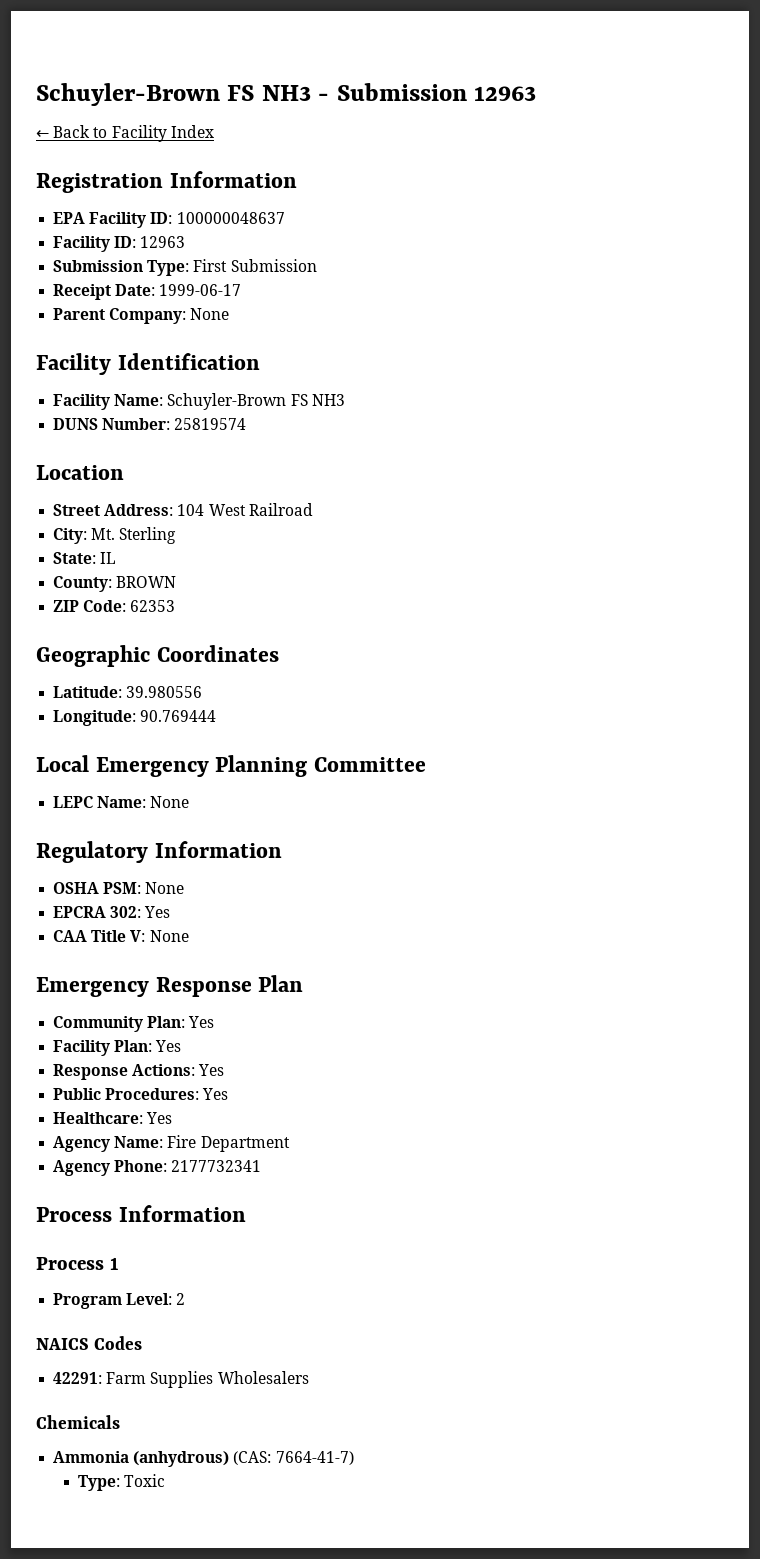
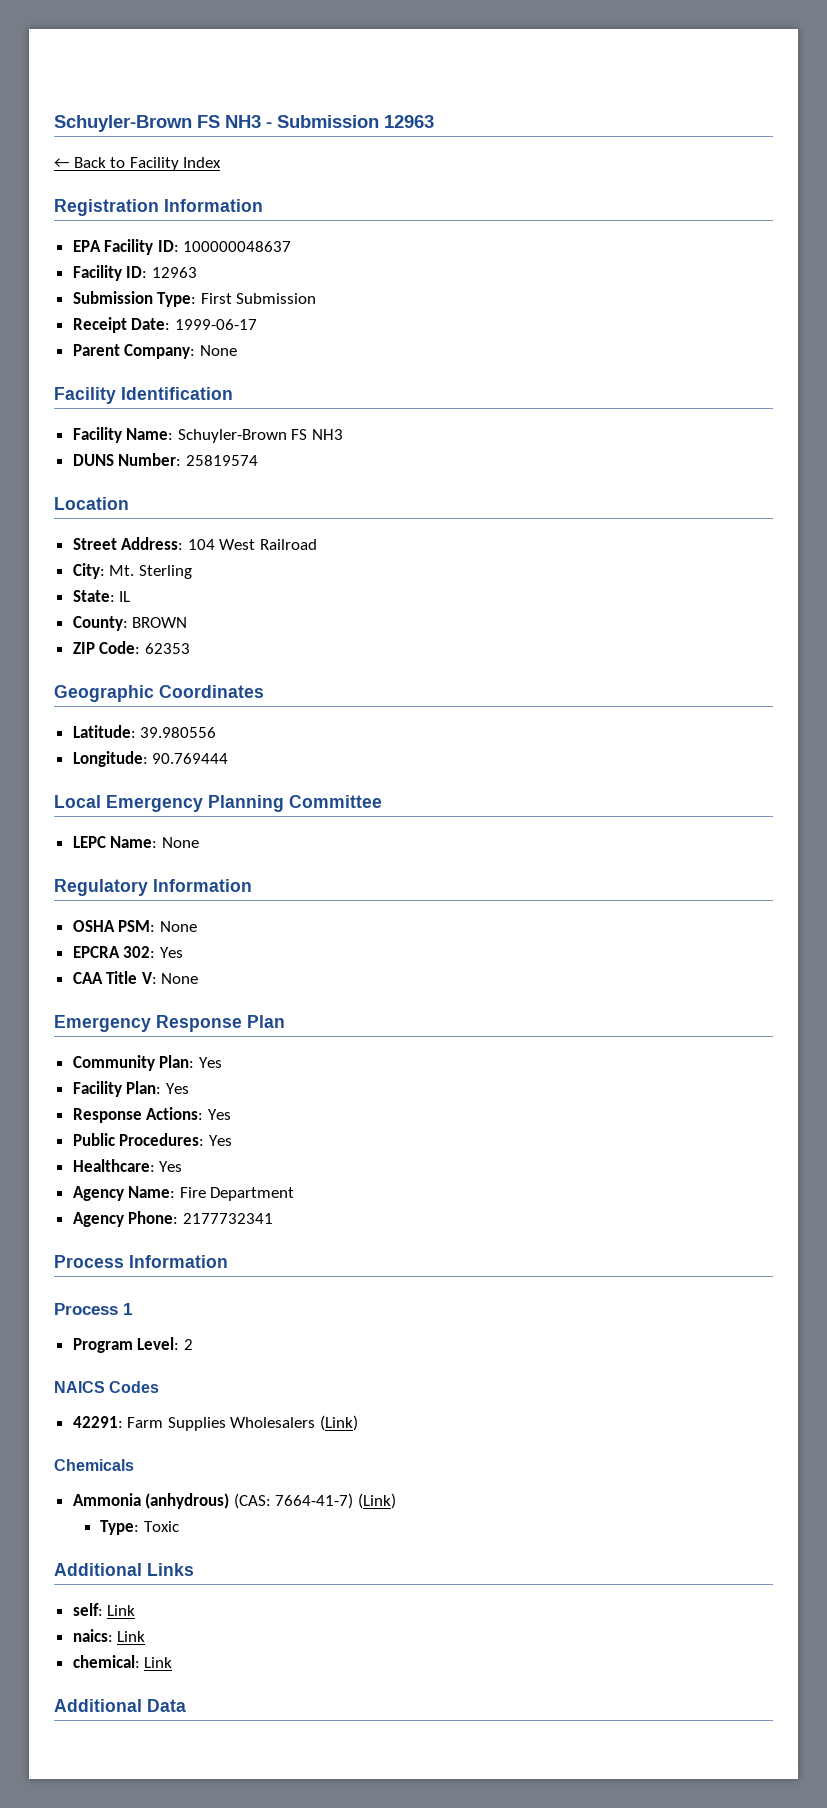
(309, 1377) none -> [320,1415,359,1431] (Link)
(354, 1458) none -> [358,1493,397,1509] (Link)
(165, 1480) none -> [54,1563,194,1576] [72,1603,136,1616] [72,1629,146,1642] [72,1655,173,1668] [54,1699,186,1712] // Additional Links // self: Link // naics: Link // chemical: Link // Additional Data

